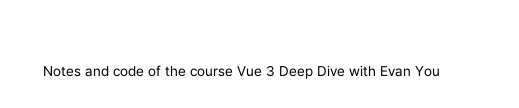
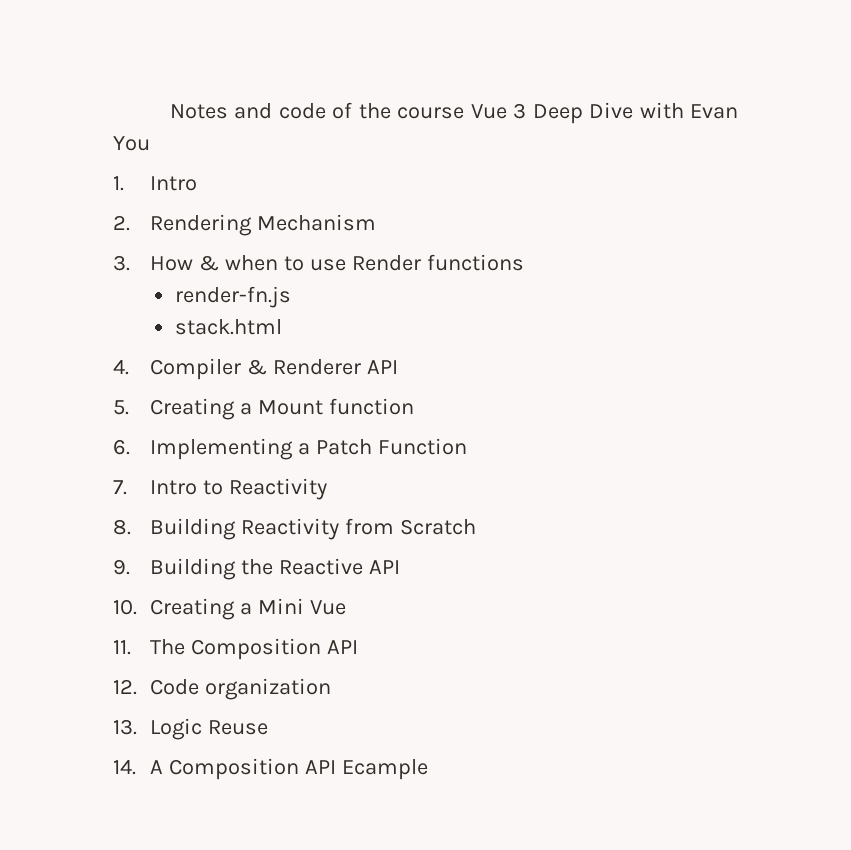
(440, 71) none -> [113,176,198,191] [113,214,377,236] [113,254,525,271] [174,286,291,308] [174,319,282,335] [113,358,399,380] [113,398,415,420] [113,438,468,460] [113,478,328,500] [113,518,477,540] [113,558,401,580] [113,598,347,620] [113,638,359,660] [113,678,332,700] [113,718,269,740] [113,758,429,780] // 1. Intro // 2. Rendering Mechanism // 3. How & when to use Render functions // render-fn.js // stack.html // 4. Compiler & Renderer API // 5. Creating a Mount function // 6. Implementing a Patch Function // 7. Intro to Reactivity // 8. Building Reactivity from Scratch // 9. Building the Reactive API // 10. Creating a Mini Vue // 11. The Composition API // 12. Code organization // 13. Logic Reuse // 14. A Composition API Ecample

